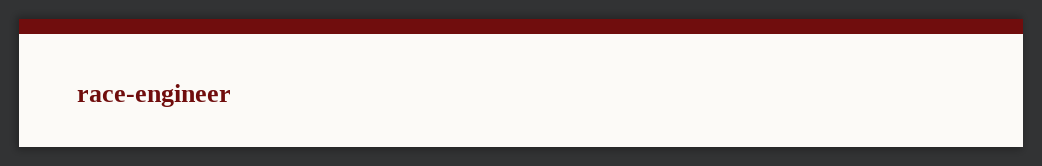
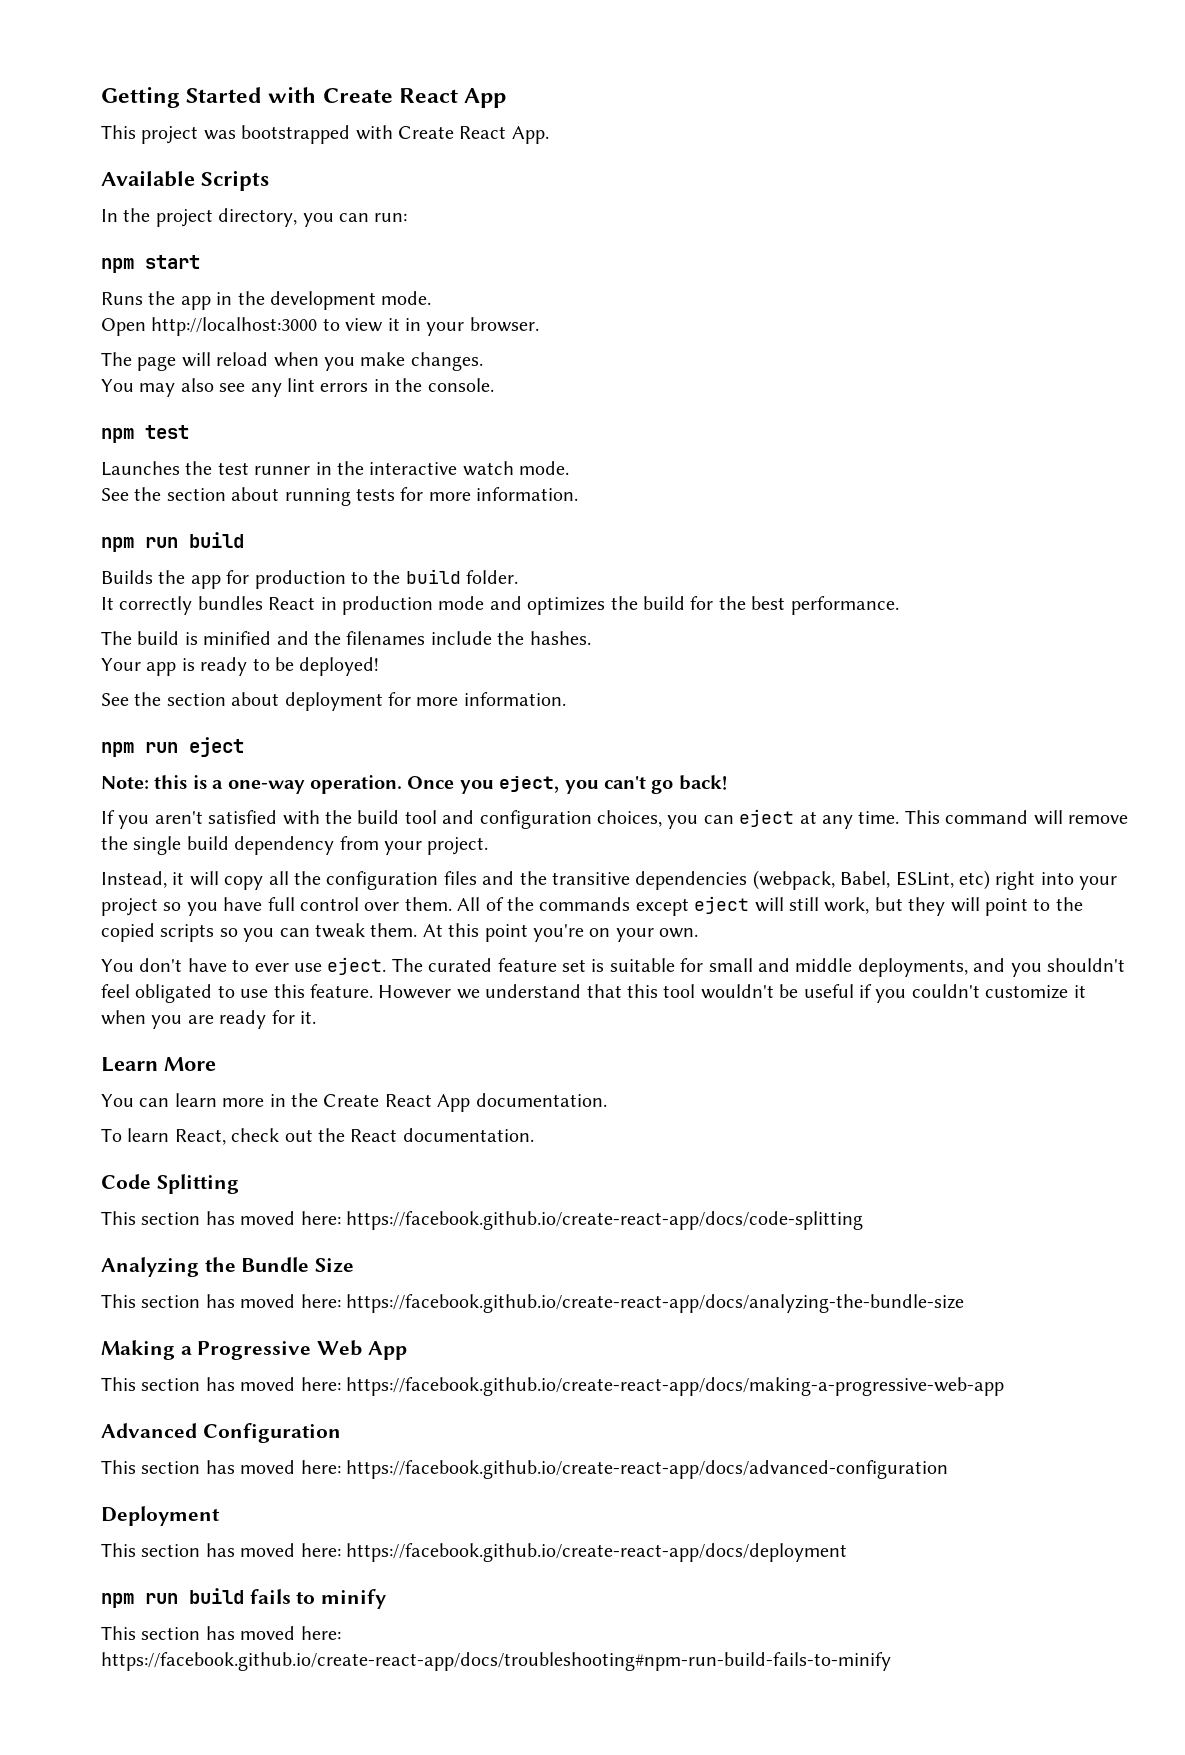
[77,84,231,107] race-engineer -> [101,87,507,108] [101,125,549,144] [101,170,269,191] [101,208,408,227] [101,255,200,273] [101,291,432,310] [101,317,539,336] [101,352,483,371] [101,378,494,397] [101,425,189,443] [101,461,570,476] [101,487,579,506] [101,532,244,552] [101,569,519,589] [101,596,899,615] [101,631,591,645] [101,657,380,676] [101,692,566,711] [101,737,244,757] [101,775,727,794] [101,809,1128,829] [101,836,489,855] [101,870,1118,890] [101,896,1083,916] [101,923,699,942] [101,957,1125,977] [101,984,1086,1003] [101,1010,316,1029] [101,1057,216,1072] [101,1093,607,1112] [101,1128,534,1145] [101,1174,239,1194] [101,1211,863,1230] [101,1257,355,1277] [101,1294,964,1313] [101,1340,407,1360] [101,1377,1004,1396] [101,1423,341,1443] [101,1460,948,1479] [101,1506,220,1526] [101,1543,847,1562] [101,1588,387,1609] [101,1626,341,1640] [101,1652,891,1671] Getting Started with Create React App // This project was bootstrapped with Create React App. // Available Scripts // In the project directory, you can run: // npm start // Runs the app in the development mode. // Open http://localhost:3000 to view it in your browser. // The page will reload when you make changes. // You may also see any lint errors in the console. // npm test // Launches the test runner in the interactive watch mode. // See the section about running tests for more information. // npm run build // Builds the app for production to the build folder. // It correctly bundles React in production mode and optimizes the build for the best performance. // The build is minified and the filenames include the hashes. // Your app is ready to be deployed! // See the section about deployment for more information. // npm run eject // Note: this is a one-way operation. Once you eject, you can't go back! // If you aren't satisfied with the build tool and configuration choices, you can eject at any time. This command will remove the single build dependency from your project. // Instead, it will copy all the configuration files and the transitive dependencies (webpack, Babel, ESLint, etc) right into your project so you have full control over them. All of the commands except eject will still work, but they will point to the copied scripts so you can tweak them. At this point you're on your own. // You don't have to ever use eject. The curated feature set is suitable for small and middle deployments, and you shouldn't feel obligated to use this feature. However we understand that this tool wouldn't be useful if you couldn't customize it when you are ready for it. // Learn More // You can learn more in the Create React App documentation. // To learn React, check out the React documentation. // Code Splitting // This section has moved here: https://facebook.github.io/create-react-app/docs/code-splitting // Analyzing the Bundle Size // This section has moved here: https://facebook.github.io/create-react-app/docs/analyzing-the-bundle-size // Making a Progressive Web App // This section has moved here: https://facebook.github.io/create-react-app/docs/making-a-progressive-web-app // Advanced Configuration // This section has moved here: https://facebook.github.io/create-react-app/docs/advanced-configuration // Deployment // This section has moved here: https://facebook.github.io/create-react-app/docs/deployment // npm run build fails to minify // This section has moved here: https://facebook.github.io/create-react-app/docs/troubleshooting#npm-run-build-fails-to-minify

